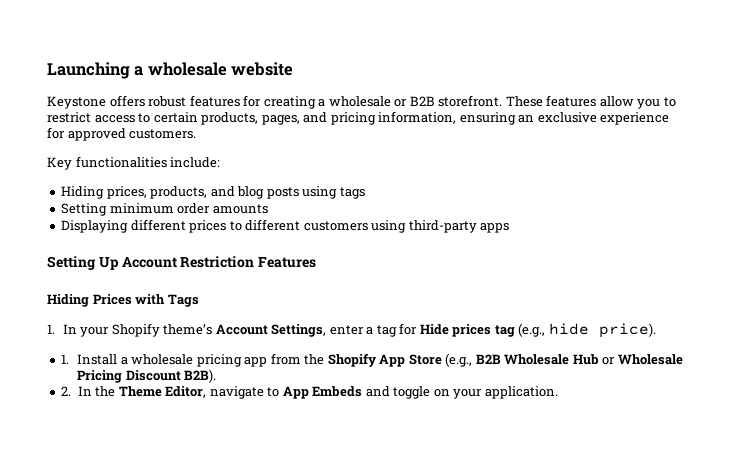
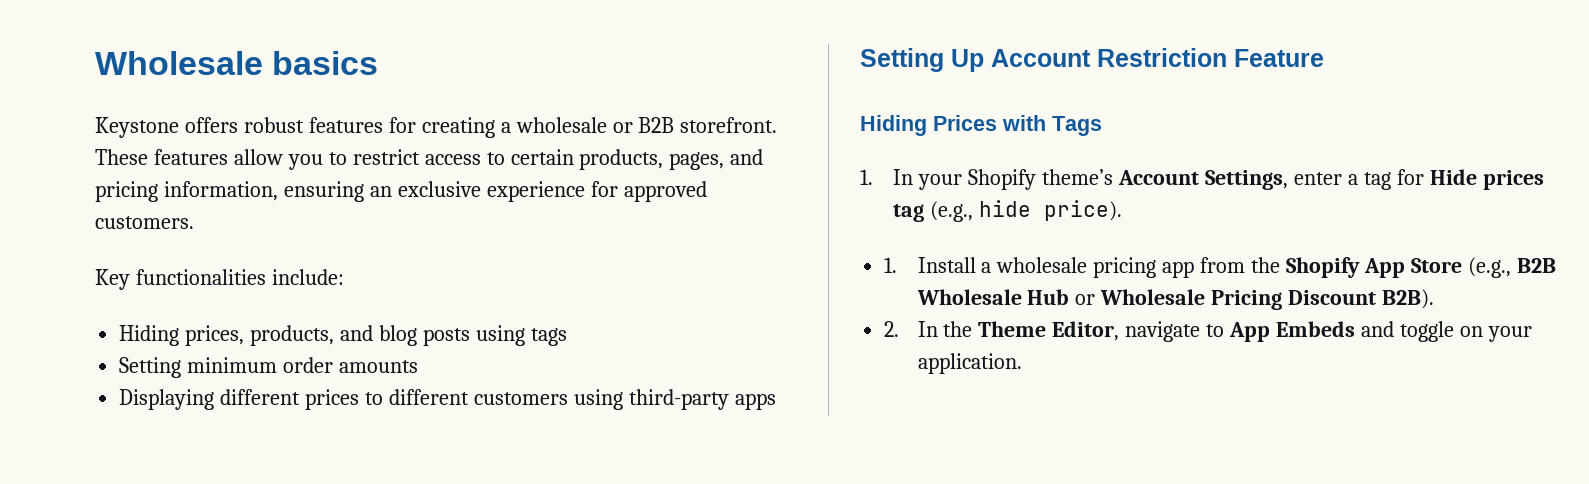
[47,62,294,79] Launching a wholesale website -> [95,51,379,75] Wholesale basics
[258,257,317,268] Features -> [1234,49,1324,67] Feature

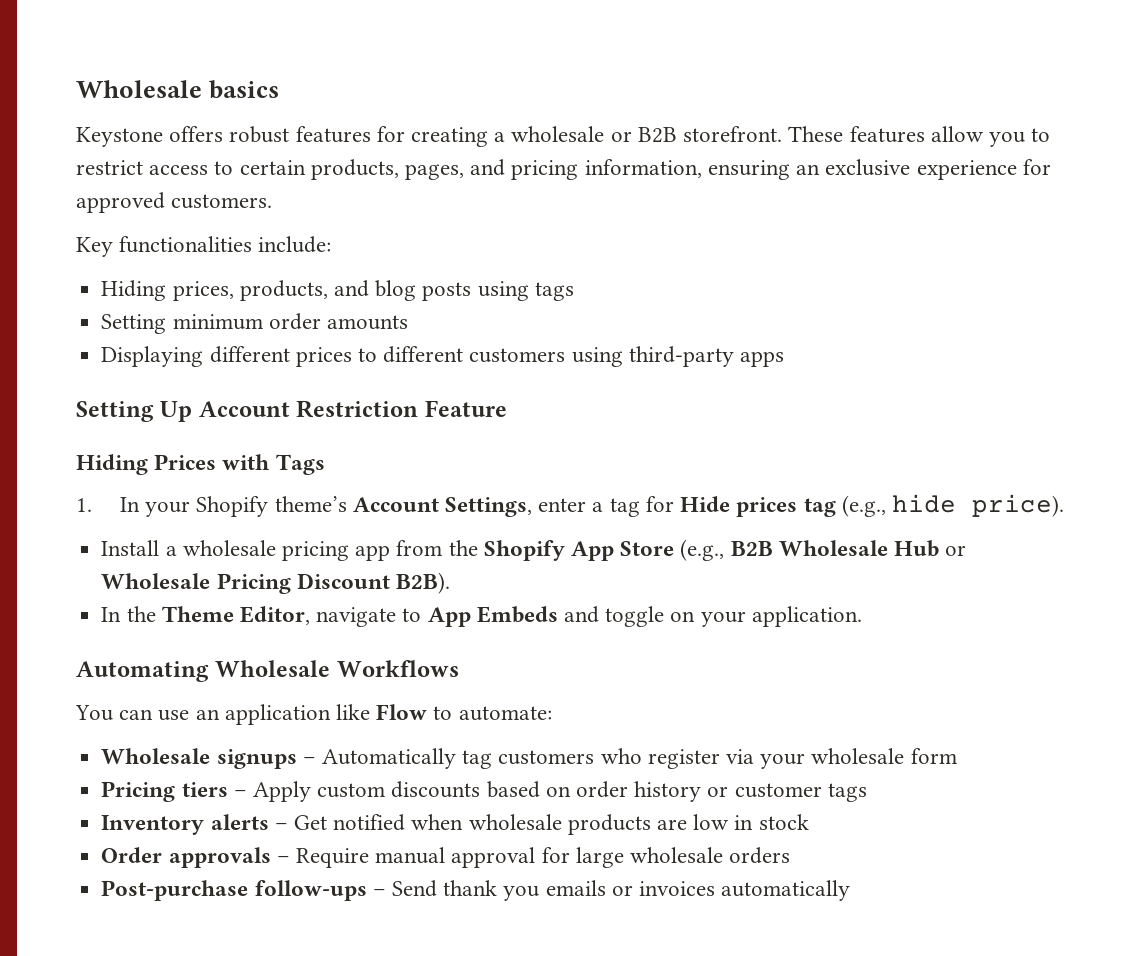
[884,257,898,273] 1. -> (1064, 505) none
[884,321,900,337] 2. -> (450, 583) none
(1022, 363) none -> [76,660,459,682] [75,704,552,725] [101,748,957,769] [101,781,867,802] [101,814,809,835] [101,847,791,868] [101,880,851,901] // Automating Wholesale Workflows // You can use an application like Flow to automate: // Wholesale signups – Automatically tag customers who register via your wholesale form // Pricing tiers – Apply custom discounts based on order history or customer tags // Inventory alerts – Get notified when wholesale products are low in stock // Order approvals – Require manual approval for large wholesale orders // Post-purchase follow-ups – Send thank you emails or invoices automatically

